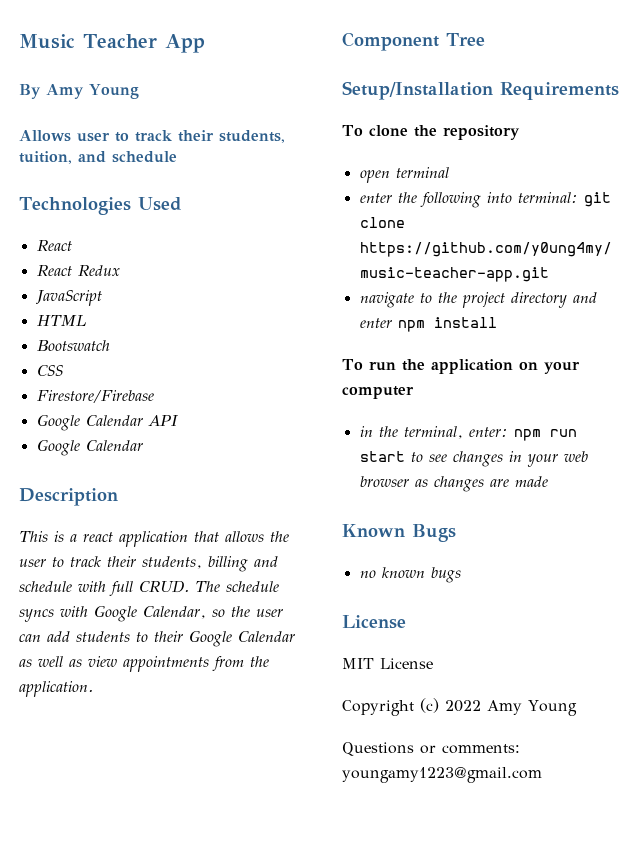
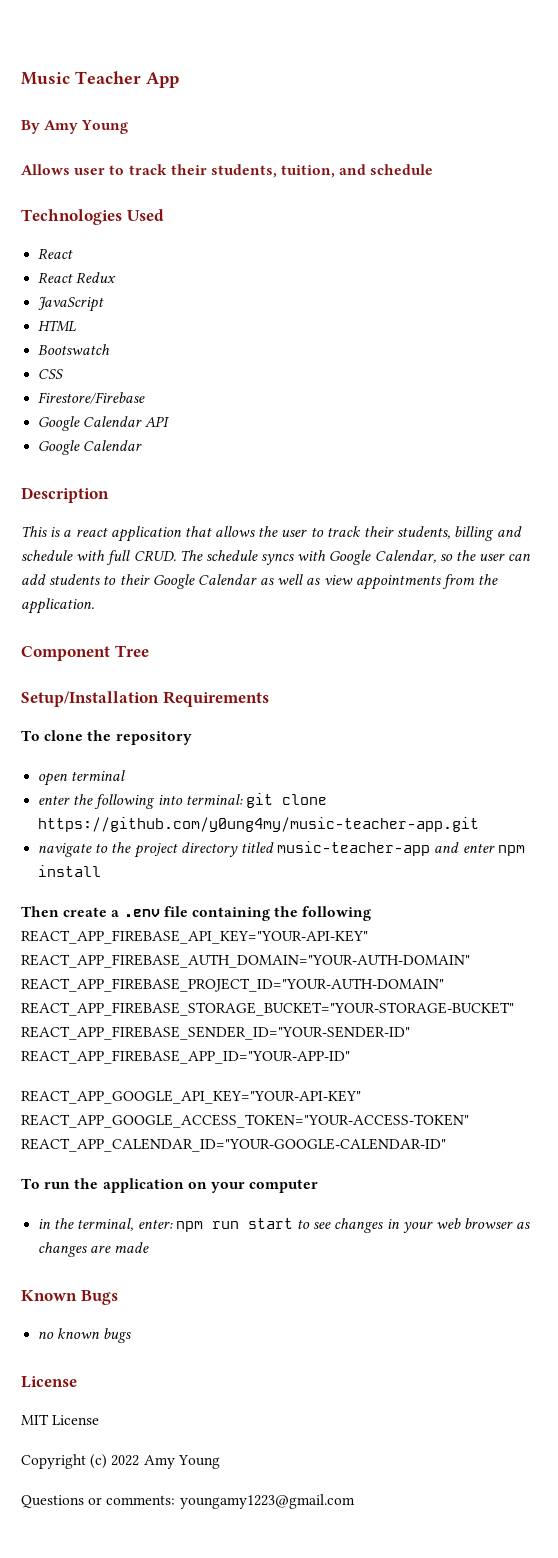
(567, 300) none -> [240,841,431,856] titled music-teacher-app
(497, 322) none -> [21,906,372,921] [21,930,368,944] [21,954,470,968] [21,978,444,992] [21,1002,514,1016] [21,1026,410,1040] [21,1050,350,1064] [21,1090,361,1104] [21,1114,469,1128] [21,1138,446,1152] // Then create a .env file containing the following REACT_APP_FIREBASE_API_KEY="YOUR-API-KEY" REACT_APP_FIREBASE_AUTH_DOMAIN="YOUR-AUTH-DOMAIN" REACT_APP_FIREBASE_PROJECT_ID="YOUR-AUTH-DOMAIN" REACT_APP_FIREBASE_STORAGE_BUCKET="YOUR-STORAGE-BUCKET" REACT_APP_FIREBASE_SENDER_ID="YOUR-SENDER-ID" REACT_APP_FIREBASE_APP_ID="YOUR-APP-ID" // REACT_APP_GOOGLE_API_KEY="YOUR-API-KEY" REACT_APP_GOOGLE_ACCESS_TOKEN="YOUR-ACCESS-TOKEN" REACT_APP_CALENDAR_ID="YOUR-GOOGLE-CALENDAR-ID"

